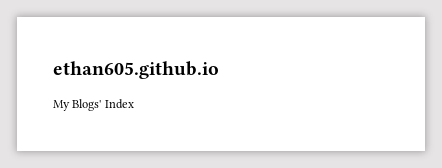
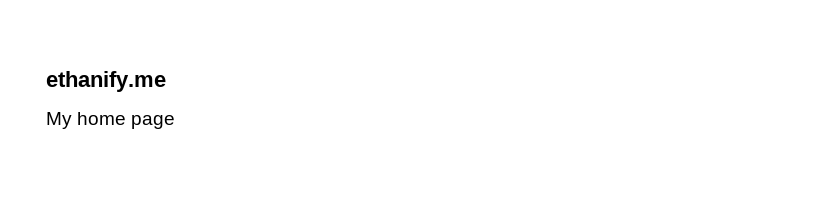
[53,61,219,79] ethan605.github.io -> [46,71,166,92] ethanify.me
[72,99,134,111] Blogs' Index -> [77,112,176,129] home page

